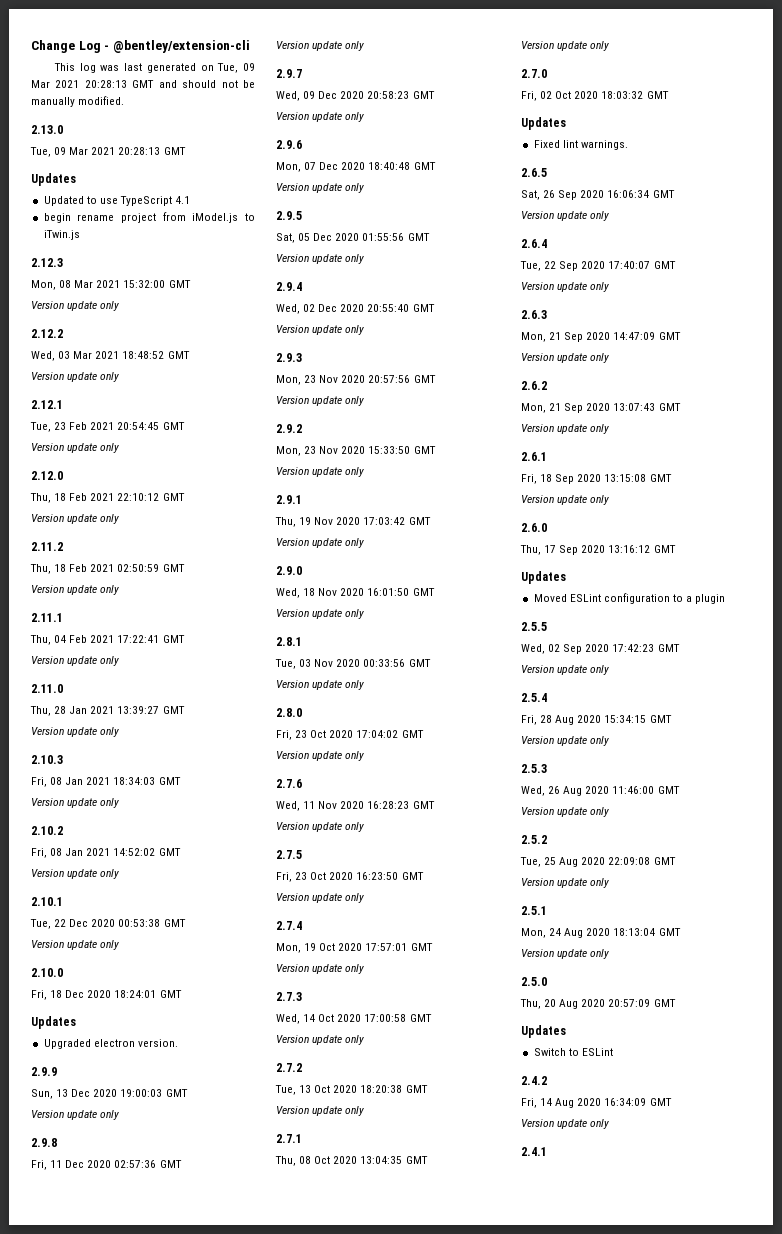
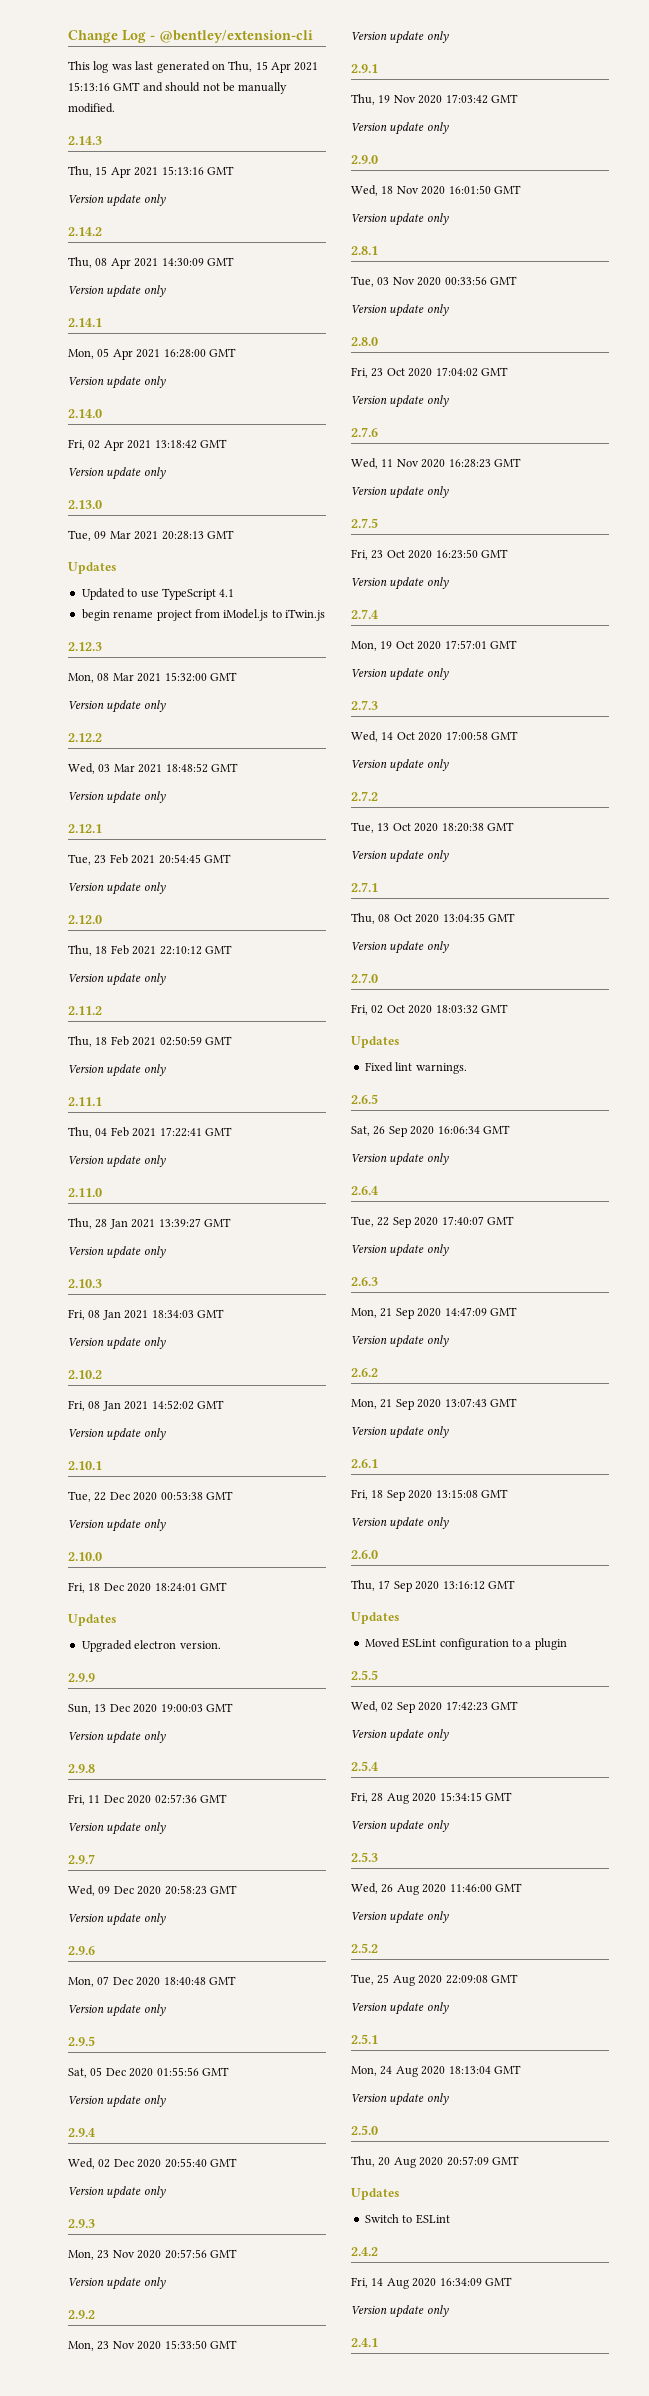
[217,63,255,73] [31,80,127,88] Tue, 09 Mar 2021 20:28:13 -> [228,61,319,73] [68,82,110,91] Thu, 15 Apr 2021 15:13:16
(125, 100) none -> [68,136,102,145] [68,166,234,178] [68,194,166,207] [68,227,102,236] [68,257,234,269] [68,285,166,298] [68,318,102,327] [68,348,236,360] [68,376,166,389] [68,409,102,418] [68,439,227,451] [68,467,166,480] // 2.14.3 // Thu, 15 Apr 2021 15:13:16 GMT // Version update only // 2.14.2 // Thu, 08 Apr 2021 14:30:09 GMT // Version update only // 2.14.1 // Mon, 05 Apr 2021 16:28:00 GMT // Version update only // 2.14.0 // Fri, 02 Apr 2021 13:18:42 GMT // Version update only

